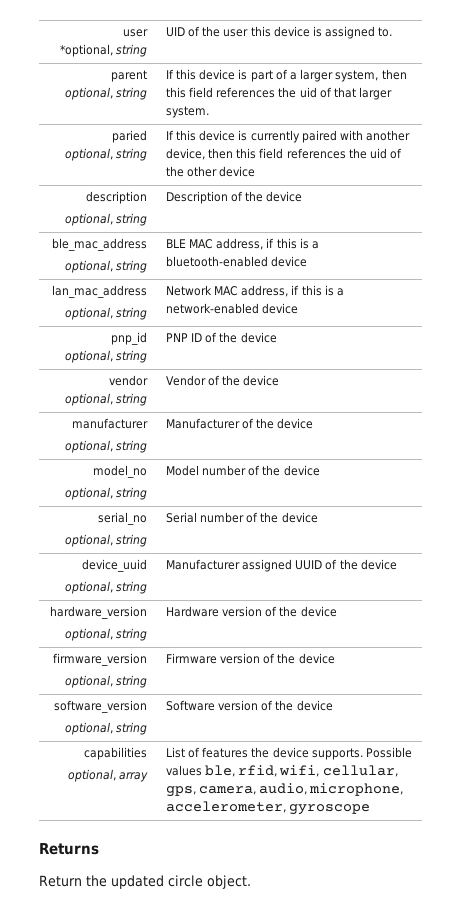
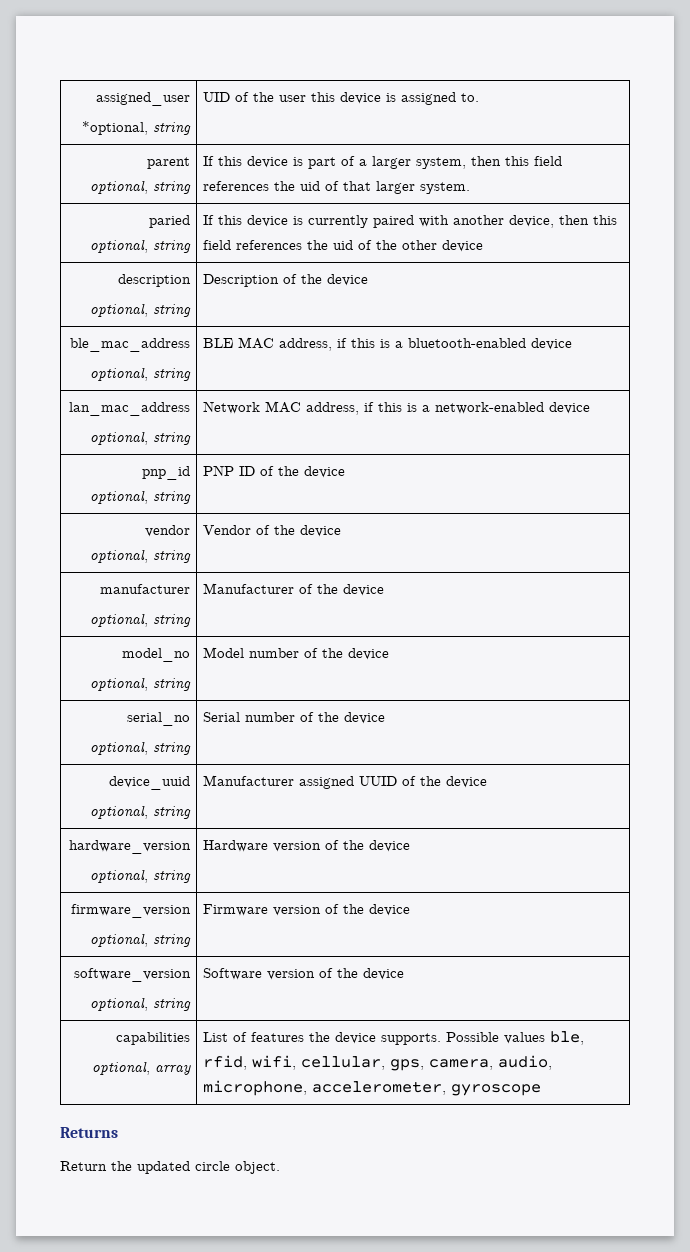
[123,29,149,37] user -> [95,92,190,106] assigned_user

